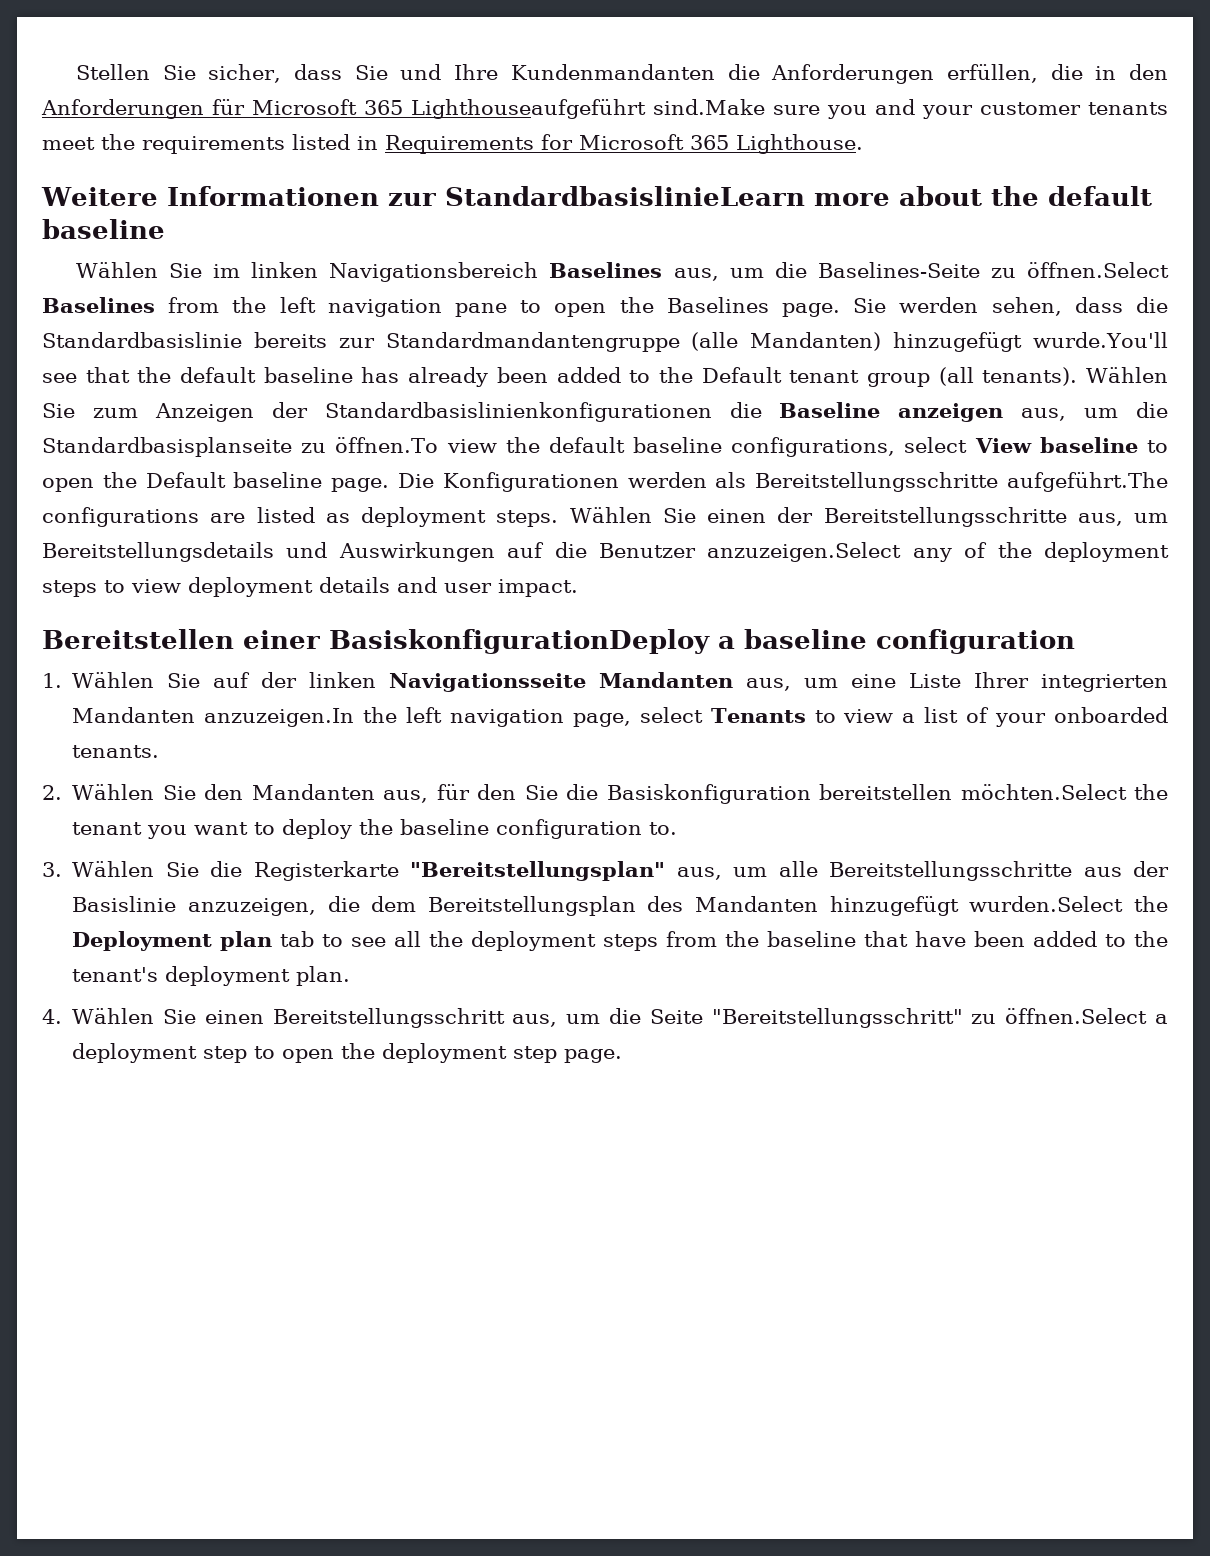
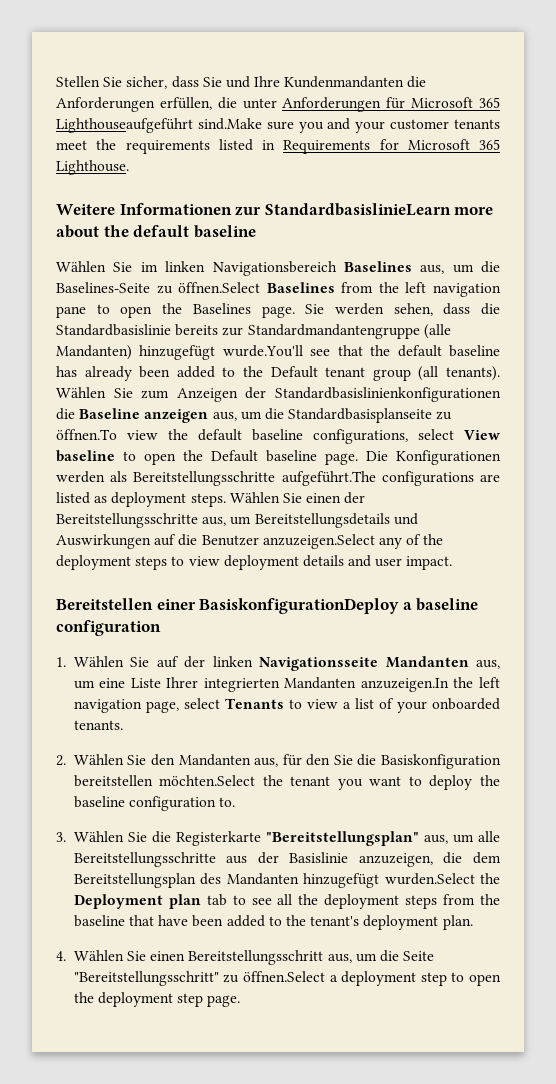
[1095,64,1169,80] in den -> [242,98,277,109] unter

